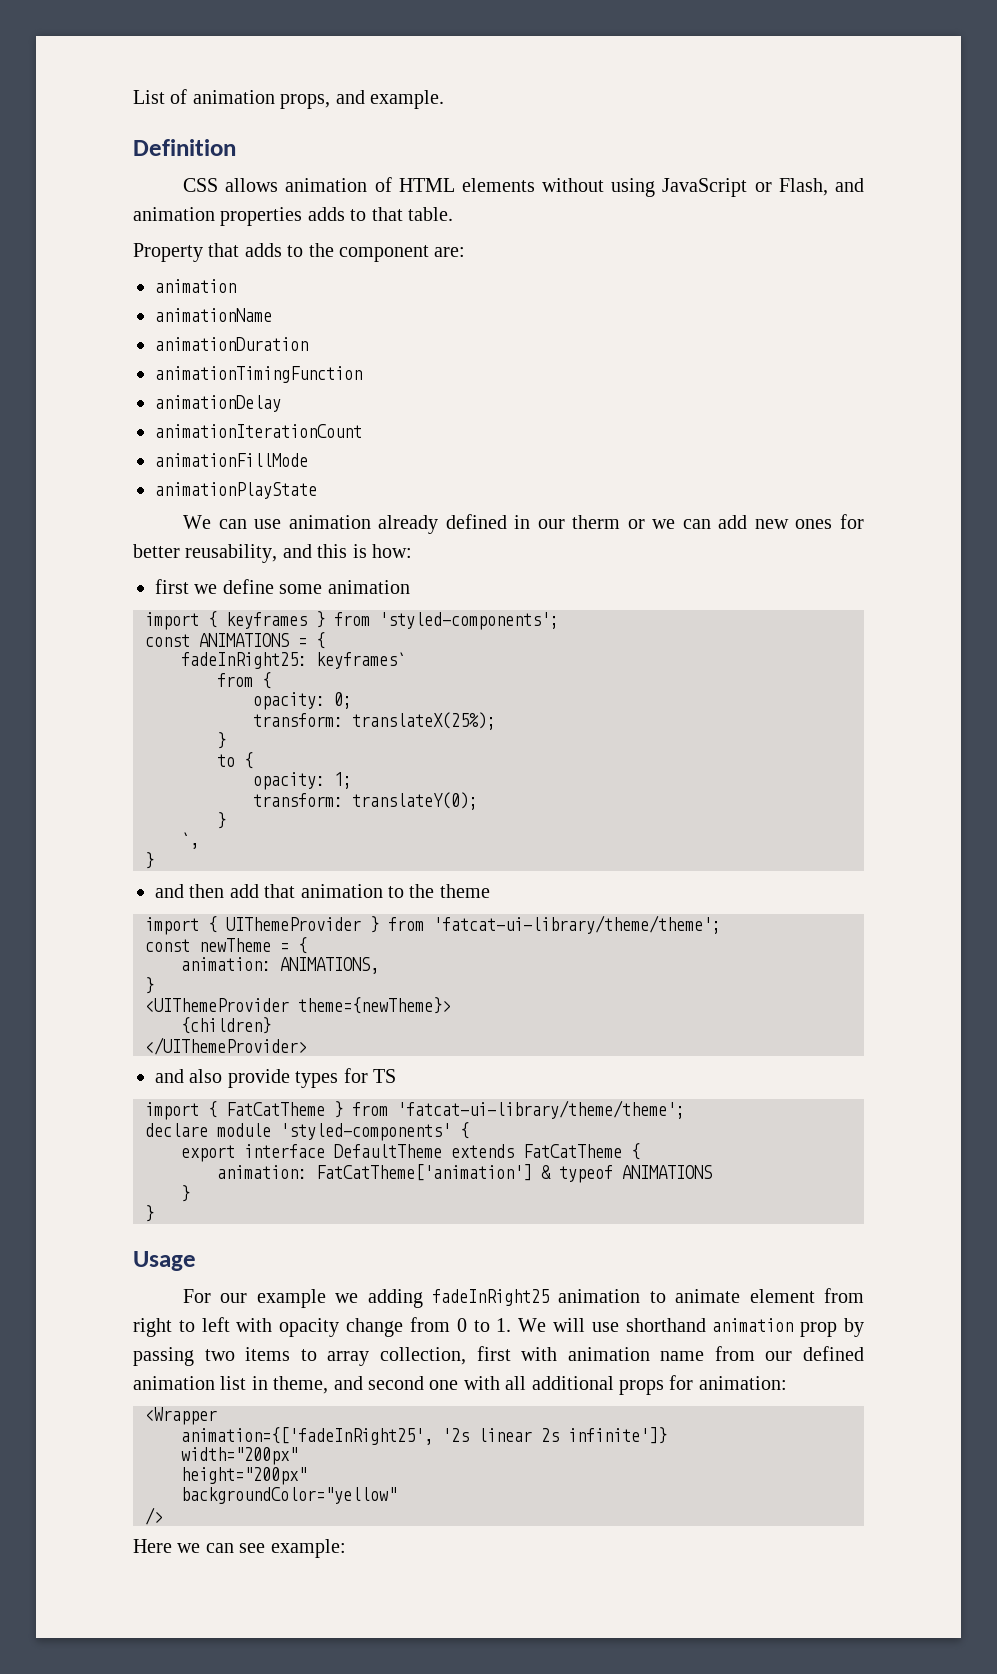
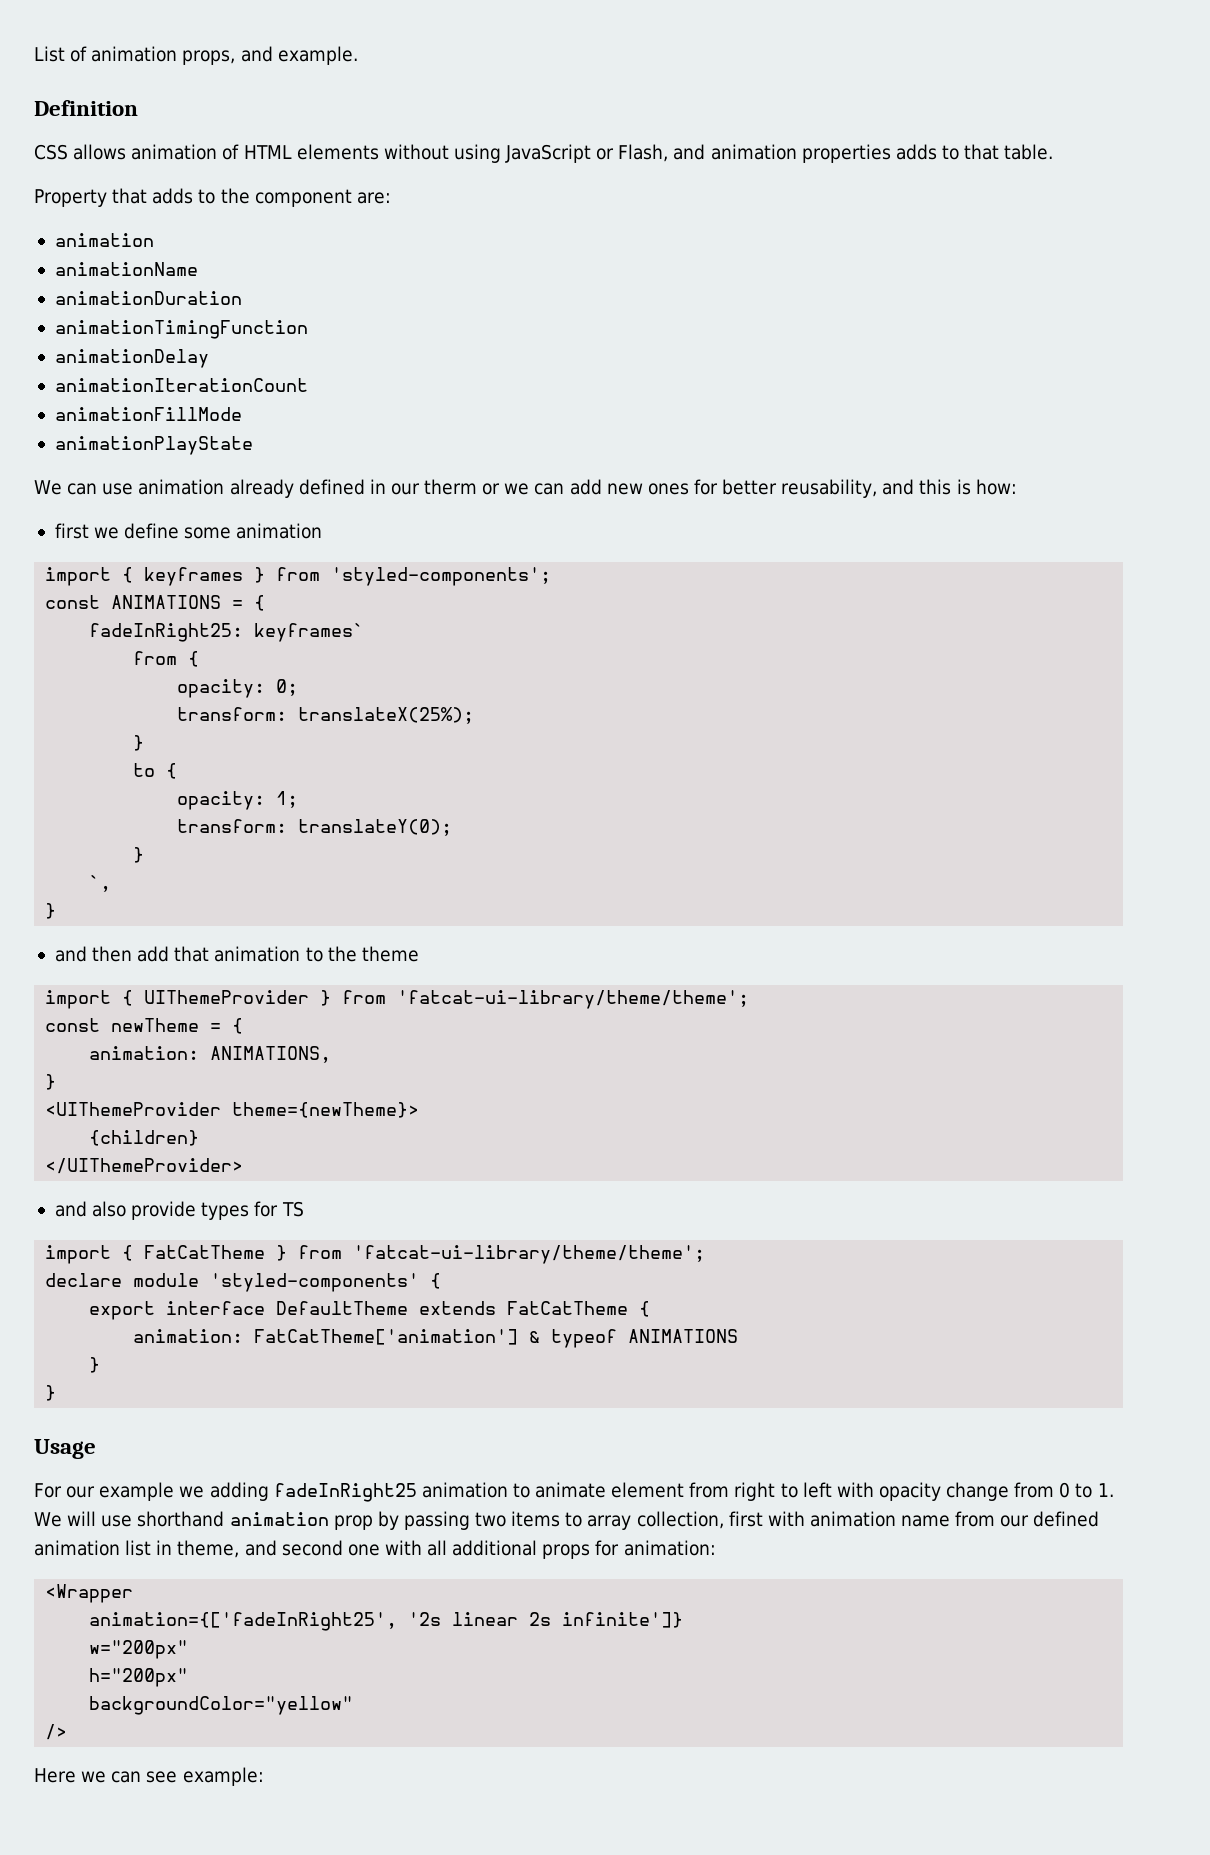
[181,1447,298,1465] [181,1467,307,1485] width="200px" // height="200px" -> [89,1640,189,1659] [89,1668,189,1687] w="200px" // h="200px"

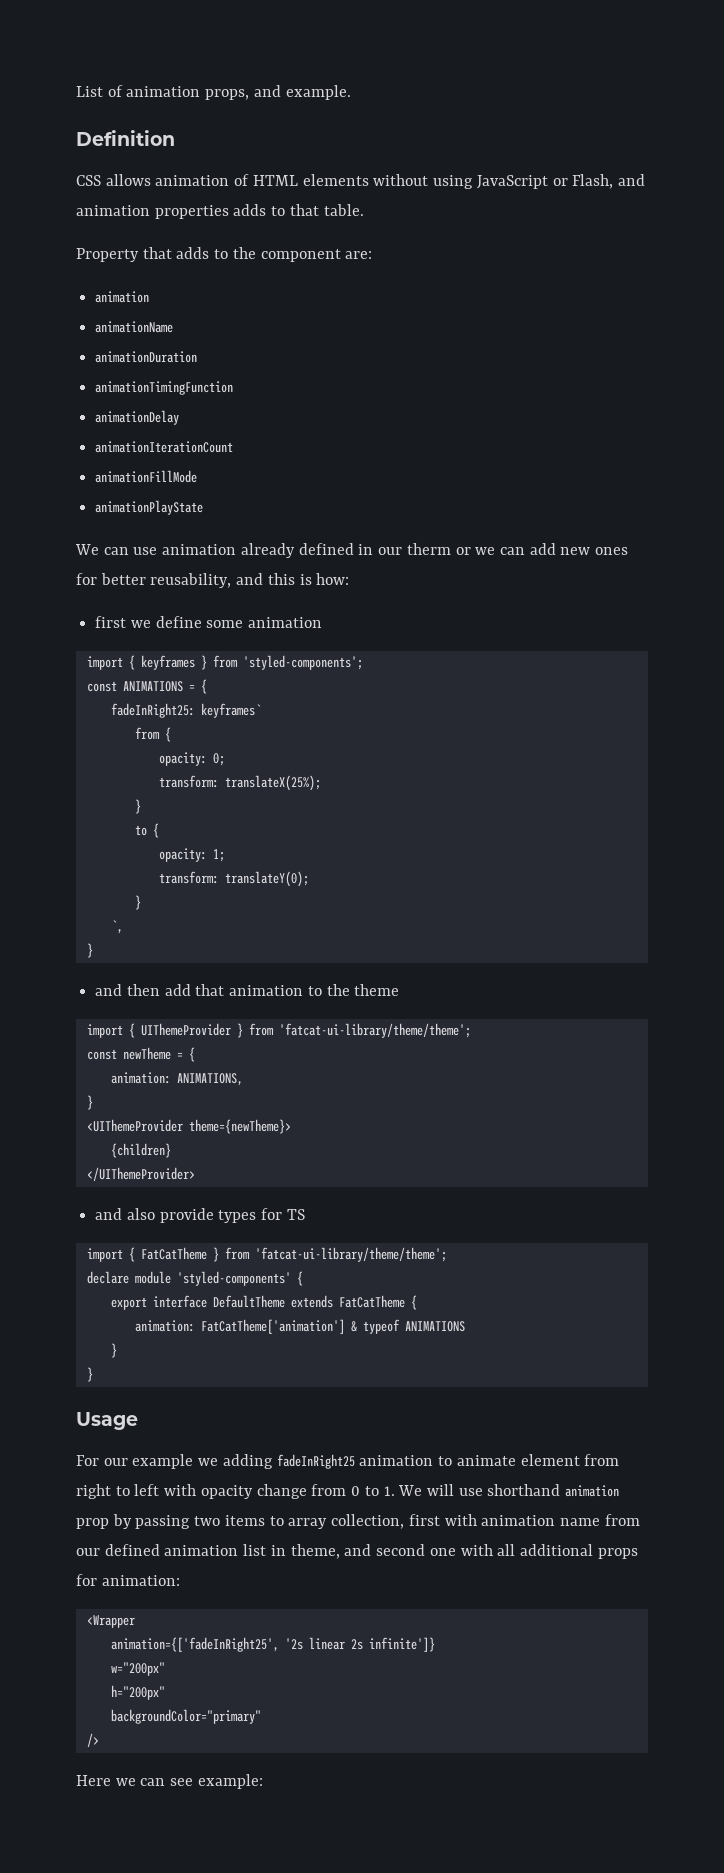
[89,1696,354,1715] backgroundColor="yellow" -> [110,1709,261,1724] backgroundColor="primary"

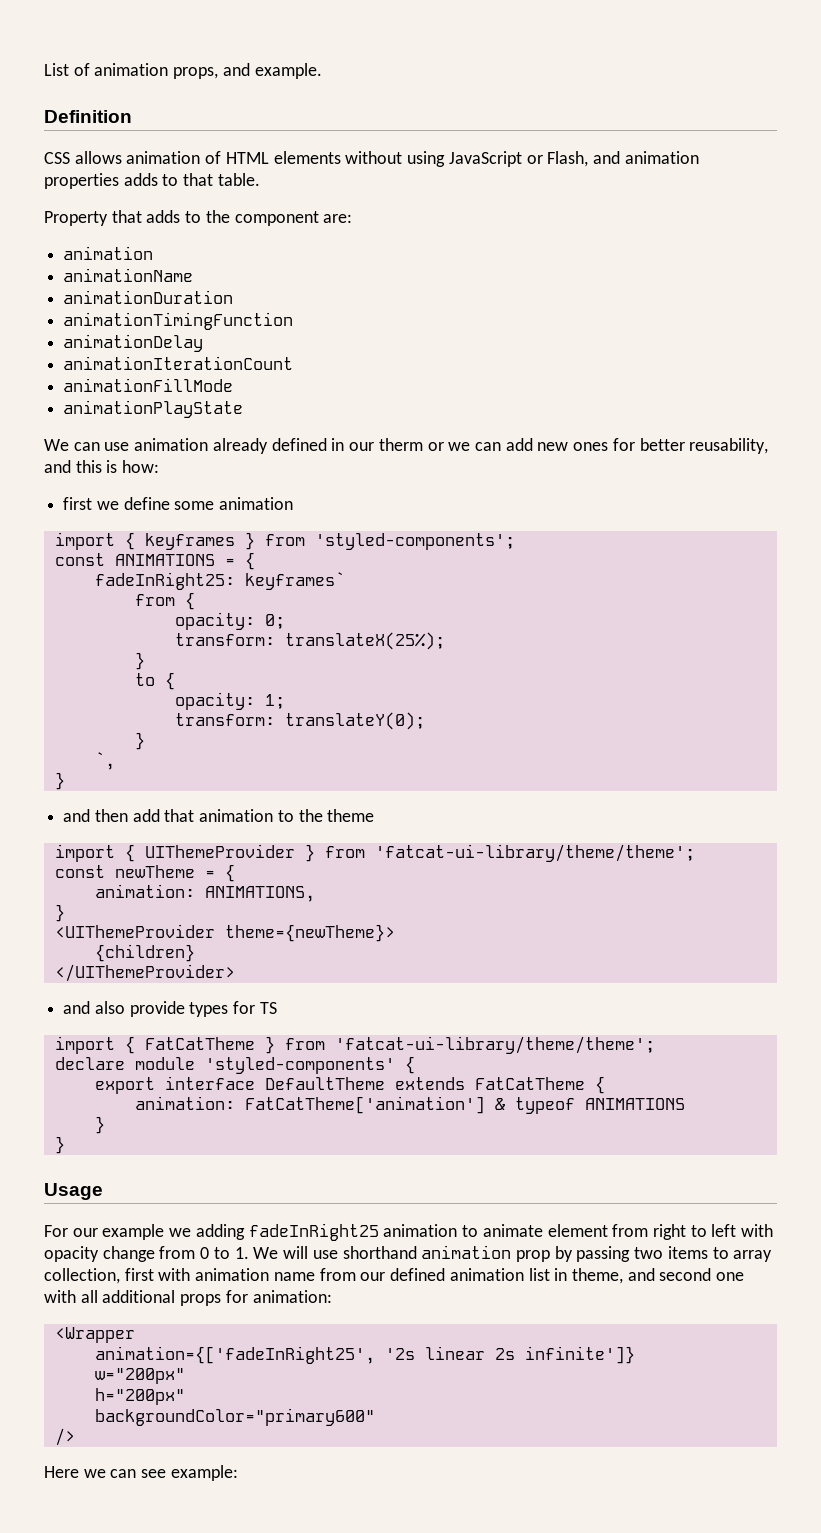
[110,1709,261,1724] backgroundColor="primary" -> [94,1408,375,1426] backgroundColor="primary600"

